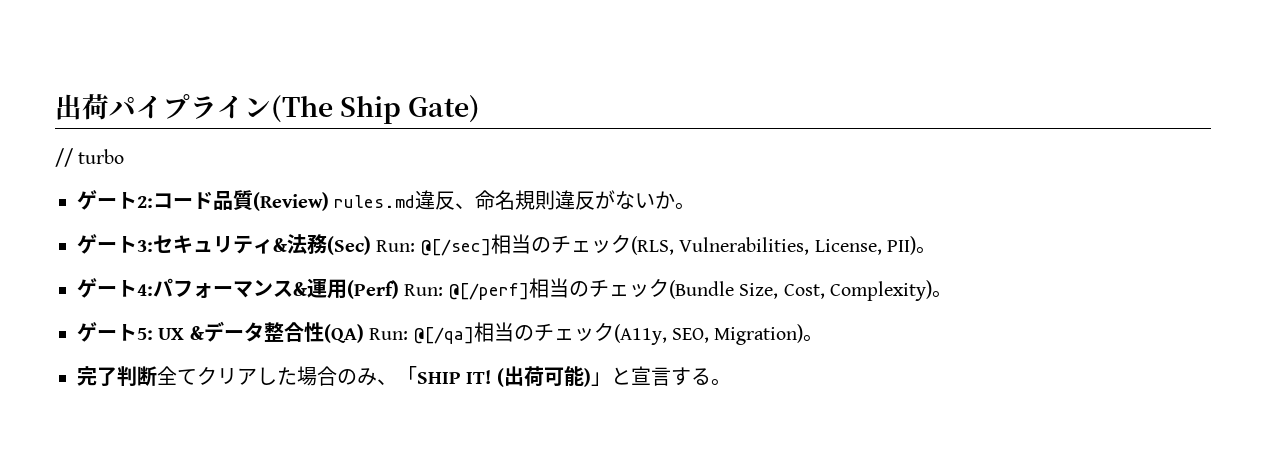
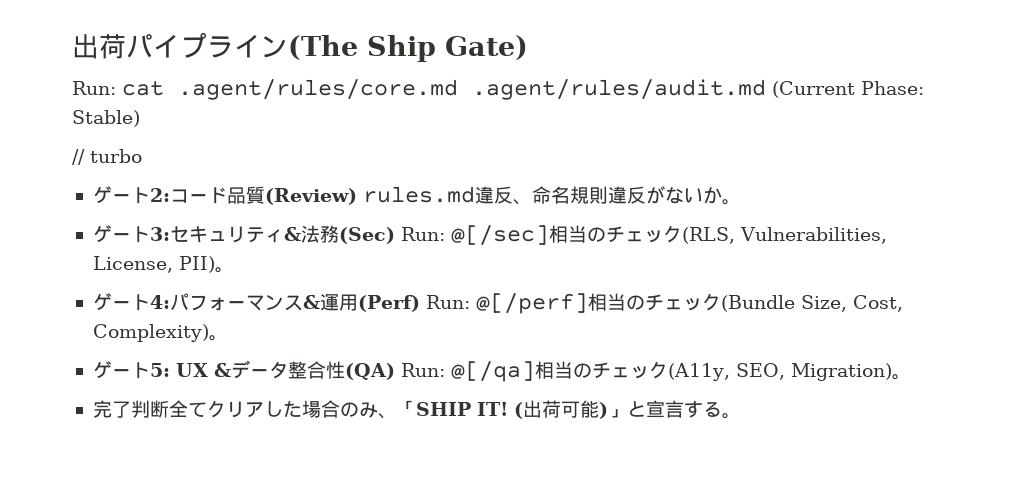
(481, 109) none -> [72,79,924,100] [72,110,140,127] // Run: cat .agent/rules/core.md .agent/rules/audit.md (Current Phase: Stable)

